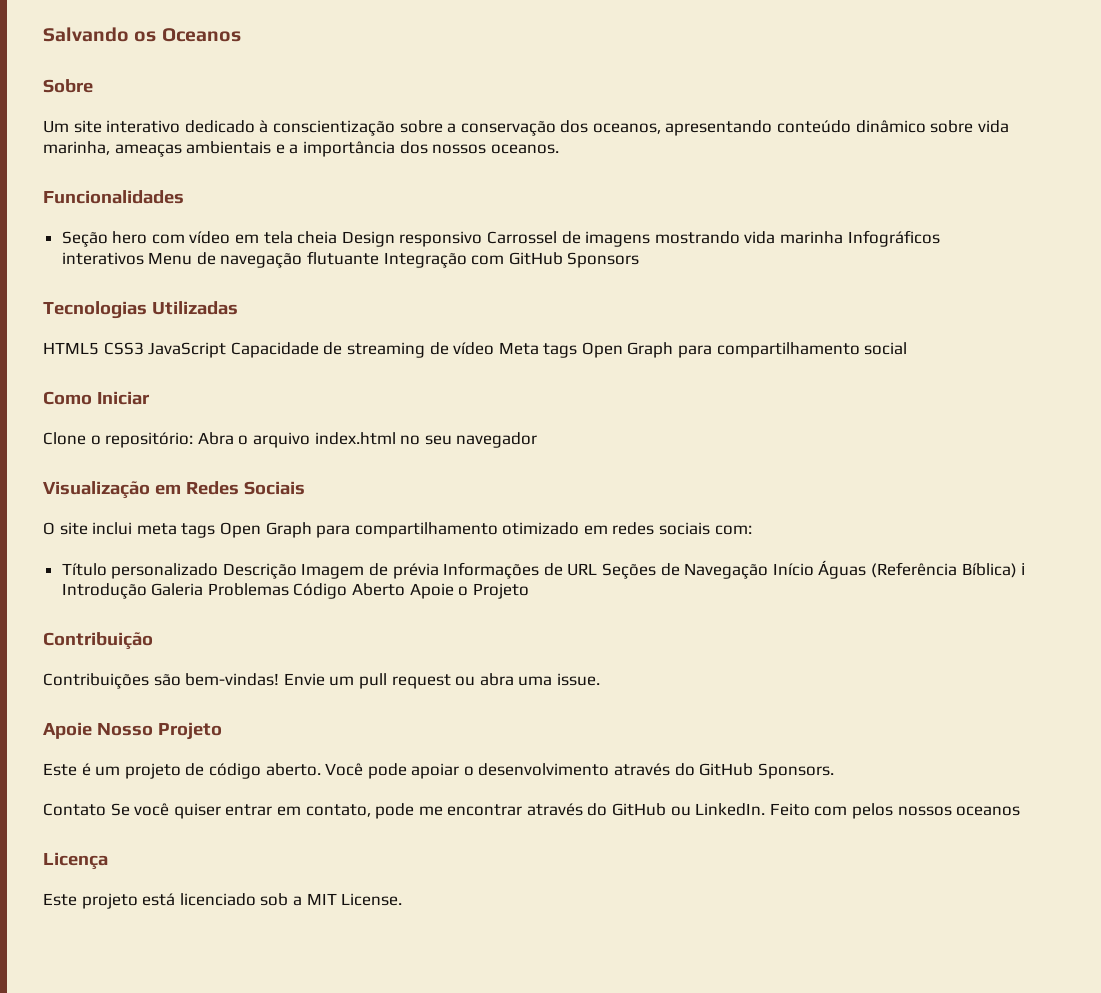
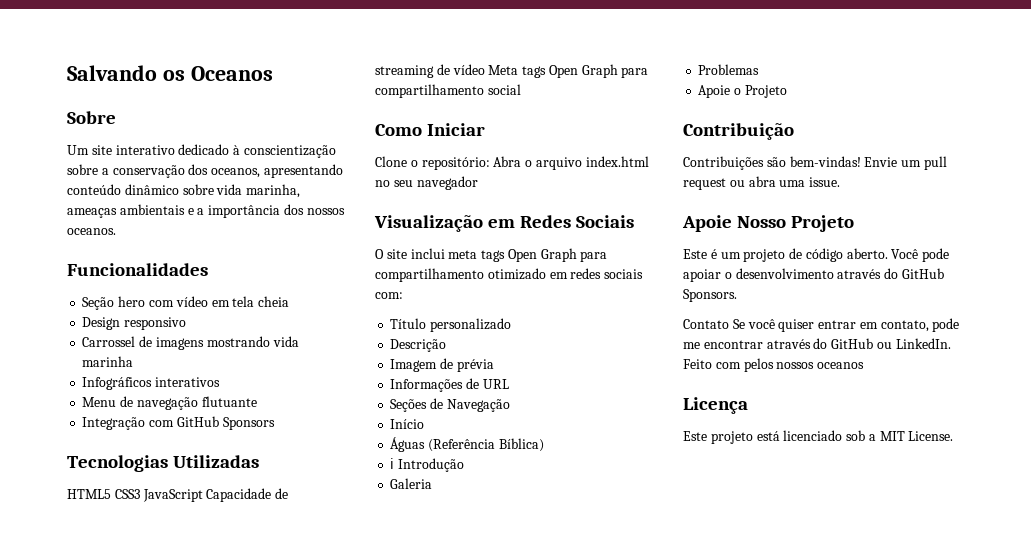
(338, 237) none -> (290, 301) //
(483, 239) none -> (187, 323) //
(843, 237) none -> (134, 361) //
(144, 258) none -> (221, 382) //
(380, 258) none -> (257, 401) //
(219, 571) none -> (512, 325) //
(297, 571) none -> (447, 345) //
(439, 571) none -> (494, 365) //
(598, 569) none -> (509, 384) //
(769, 571) none -> (510, 405) //
(814, 569) none -> (425, 424) //
(1017, 570) none -> (544, 445) //
(147, 591) none -> (465, 465) //
(204, 589) none -> (433, 483) //
[293,583,406,599] Código Aberto -> (760, 69) //

